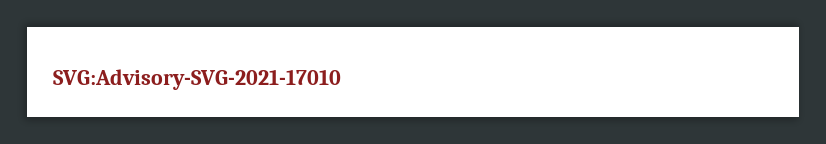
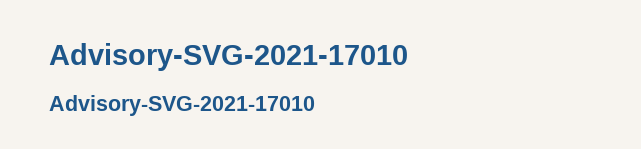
[53,69,341,90] SVG:Advisory-SVG-2021-17010 -> [49,43,408,71] [49,95,315,116] Advisory-SVG-2021-17010 // Advisory-SVG-2021-17010

